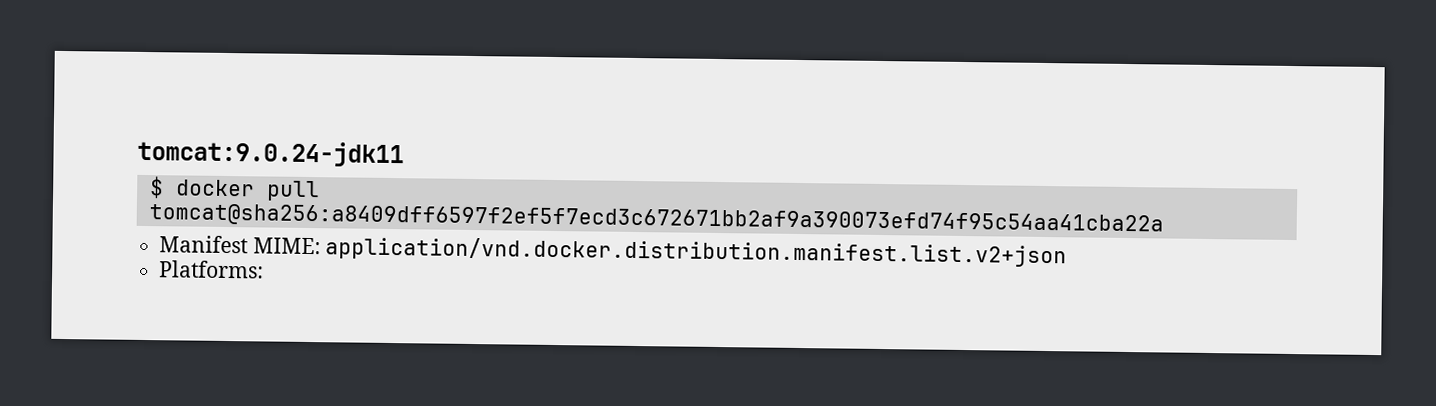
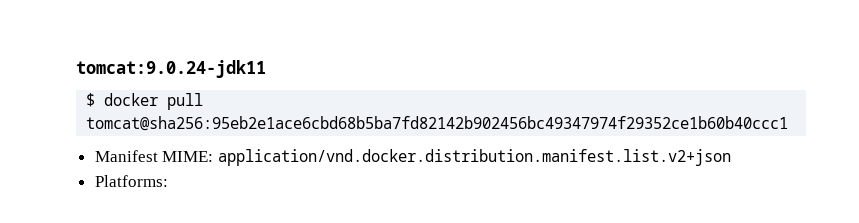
[148,203,1164,236] tomcat@sha256:a8409dff6597f2ef5f7ecd3c672671bb2af9a390073efd74f95c54aa41cba22a -> [86,116,789,131] tomcat@sha256:95eb2e1ace6cbd68b5ba7fd82142b902456bc49347974f29352ce1b60b40ccc1

